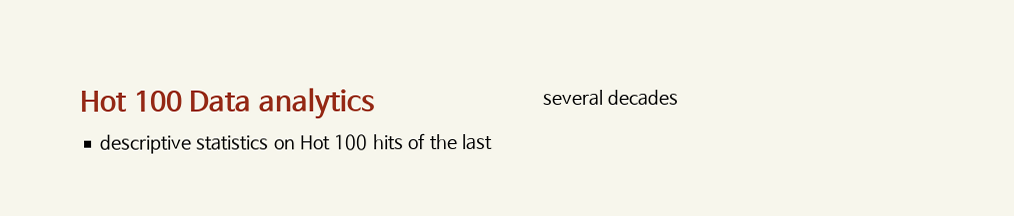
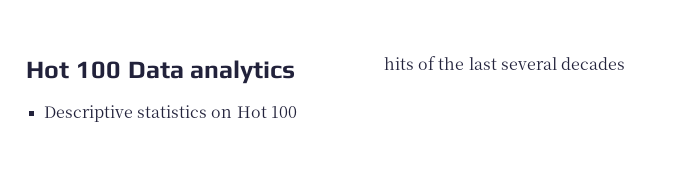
[99,134,192,154] descriptive -> [43,105,133,122] Descriptive

